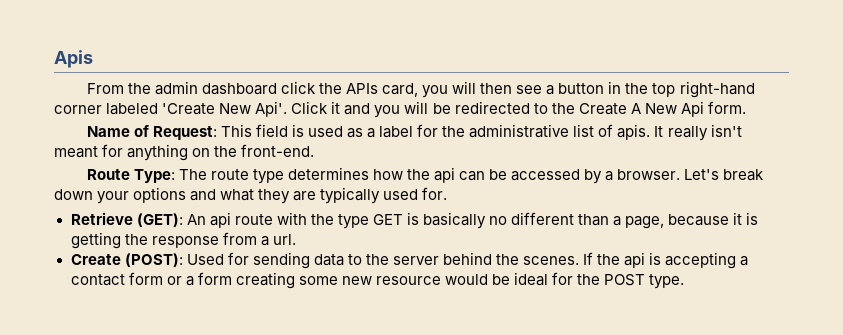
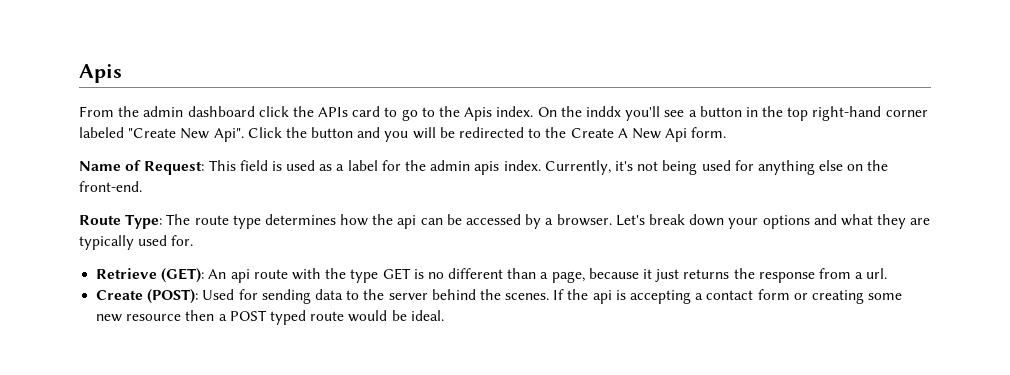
[382,81,513,98] card, you will then -> [352,106,661,121] card to go to the Apis index. On the inddx you'll
[162,101,341,117] 'Create New Api'. Click it -> [128,127,354,142] "Create New Api". Click the button
[469,124,742,141] [54,146,98,158] administrative list of apis. It really isn't meant -> [430,160,731,175] admin apis index. Currently, it's not being used
(189, 152) none -> [819,160,844,171] else
[423,212,487,229] basically -> (424, 274) none
[746,212,759,225] [70,232,121,249] is getting -> [655,269,730,282] just returns
[185,272,232,286] a form -> (808, 296) none
[444,272,685,289] would be ideal for the POST type. -> [185,310,444,325] then a POST typed route would be ideal.

